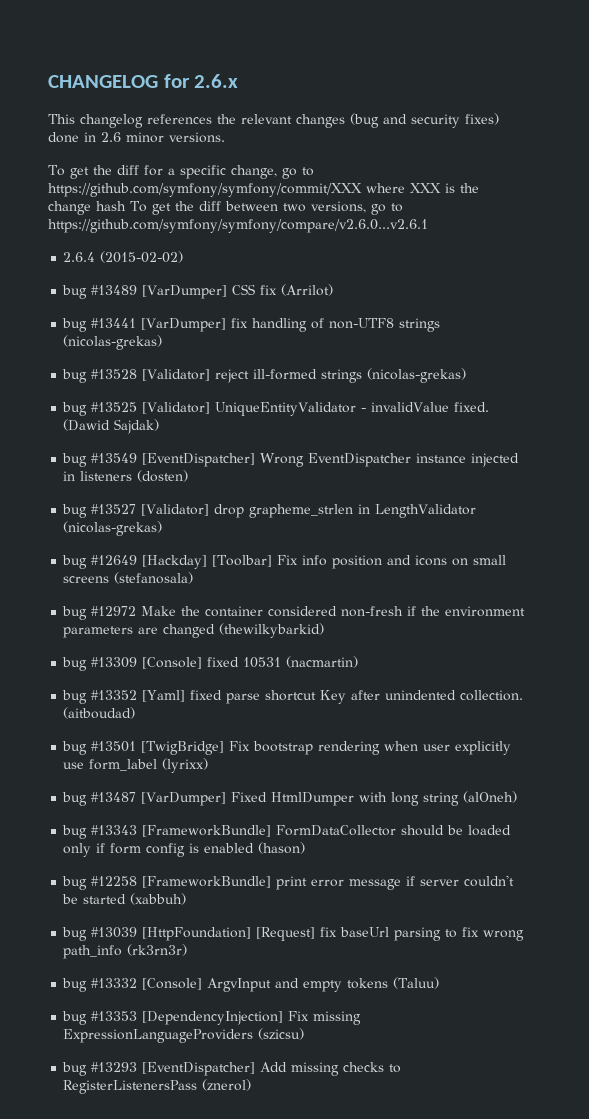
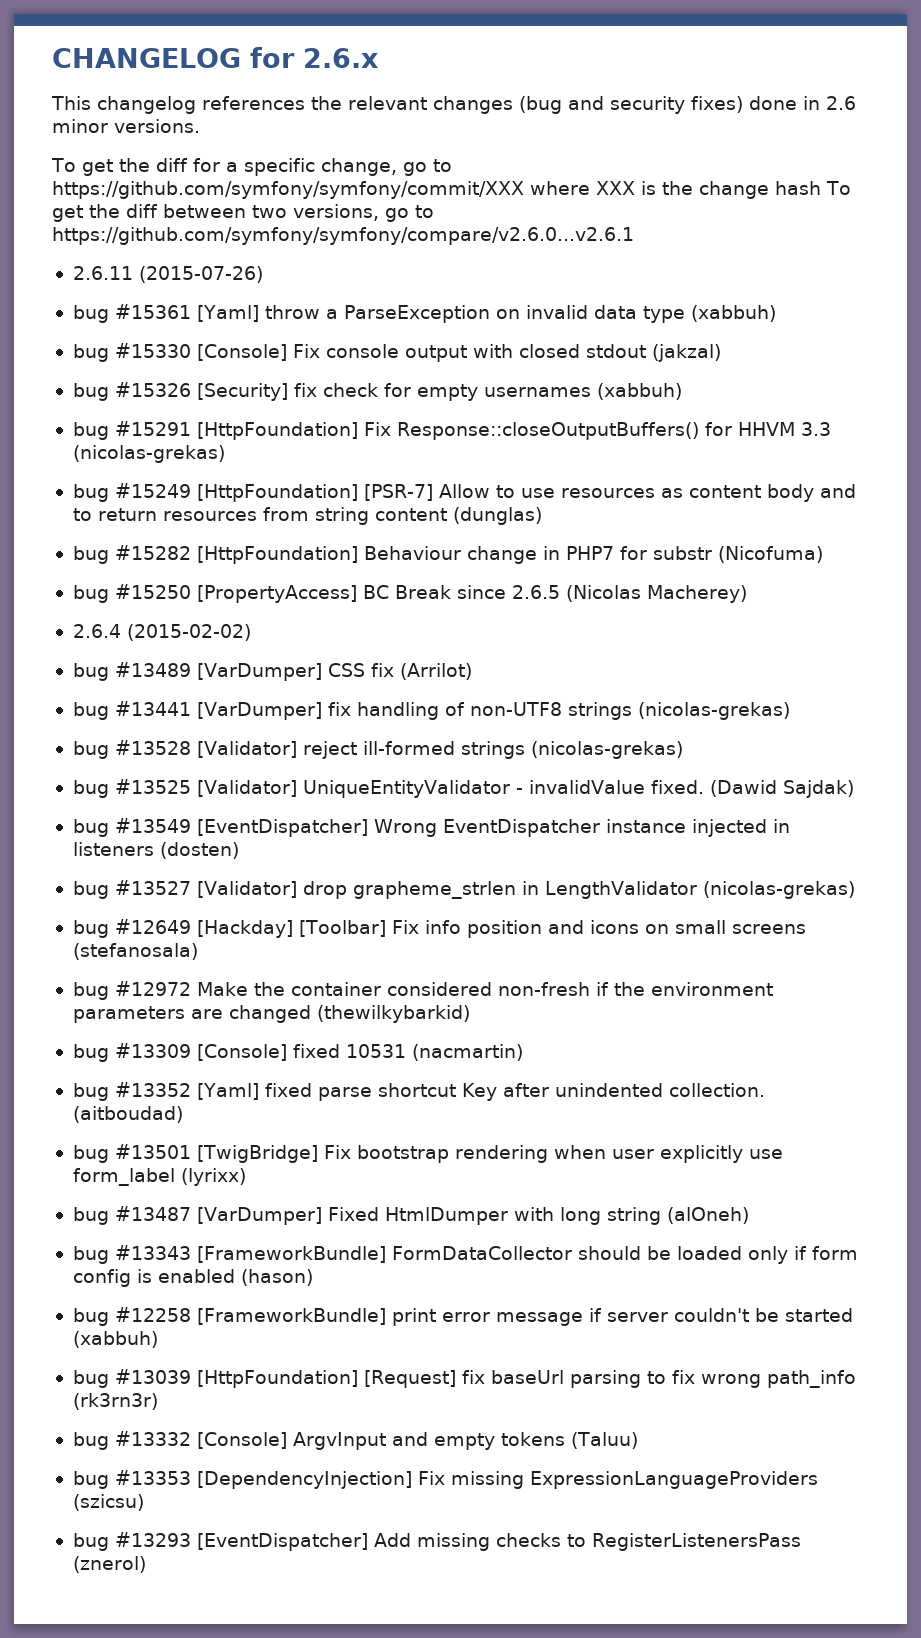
(428, 226) none -> [72,266,263,283] [72,304,776,323] [72,343,721,362] [72,382,682,401] [72,421,831,440] [72,445,225,463] [72,483,856,502] [72,507,542,525] [72,545,823,564] [72,584,747,603] // 2.6.11 (2015-07-26) // bug #15361 [Yaml] throw a ParseException on invalid data type (xabbuh) // bug #15330 [Console] Fix console output with closed stdout (jakzal) // bug #15326 [Security] fix check for empty usernames (xabbuh) // bug #15291 [HttpFoundation] Fix Response::closeOutputBuffers() for HHVM 3.3 (nicolas-grekas) // bug #15249 [HttpFoundation] [PSR-7] Allow to use resources as content body and to return resources from string content (dunglas) // bug #15282 [HttpFoundation] Behaviour change in PHP7 for substr (Nicofuma) // bug #15250 [PropertyAccess] BC Break since 2.6.5 (Nicolas Macherey)

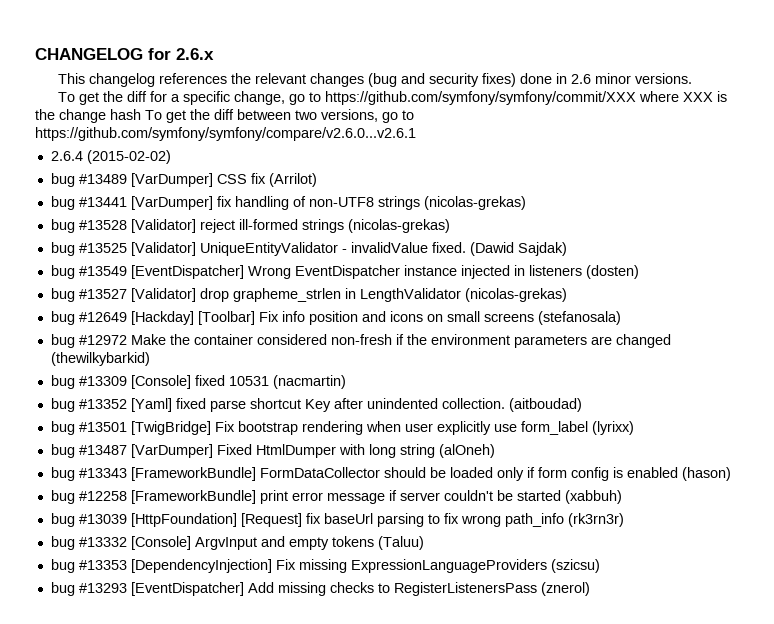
[72,266,263,283] [72,304,776,323] [72,343,721,362] [72,382,682,401] [72,421,831,440] [72,445,225,463] [72,483,856,502] [72,507,542,525] [72,545,823,564] [72,584,747,603] // 2.6.11 (2015-07-26) // bug #15361 [Yaml] throw a ParseException on invalid data type (xabbuh) // bug #15330 [Console] Fix console output with closed stdout (jakzal) // bug #15326 [Security] fix check for empty usernames (xabbuh) // bug #15291 [HttpFoundation] Fix Response::closeOutputBuffers() for HHVM 3.3 (nicolas-grekas) // bug #15249 [HttpFoundation] [PSR-7] Allow to use resources as content body and to return resources from string content (dunglas) // bug #15282 [HttpFoundation] Behaviour change in PHP7 for substr (Nicofuma) // bug #15250 [PropertyAccess] BC Break since 2.6.5 (Nicolas Macherey) -> (416, 134) none

